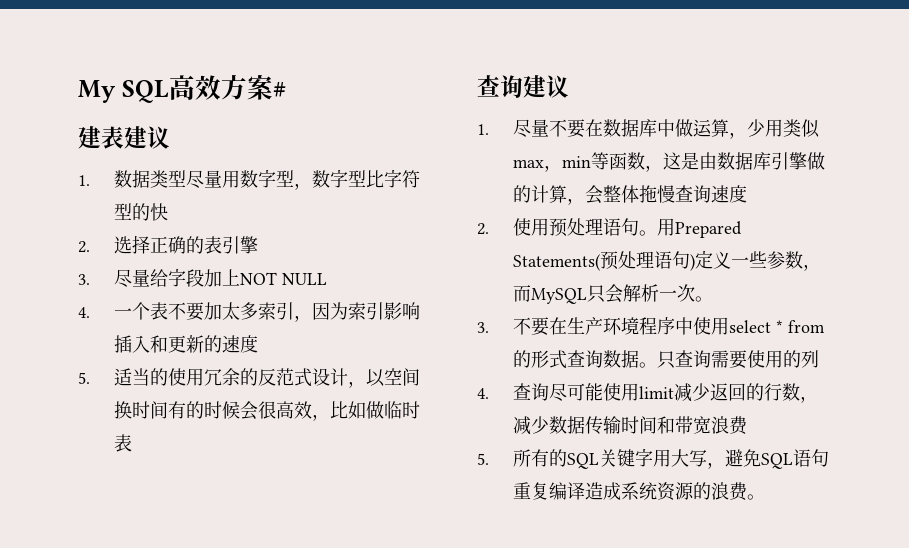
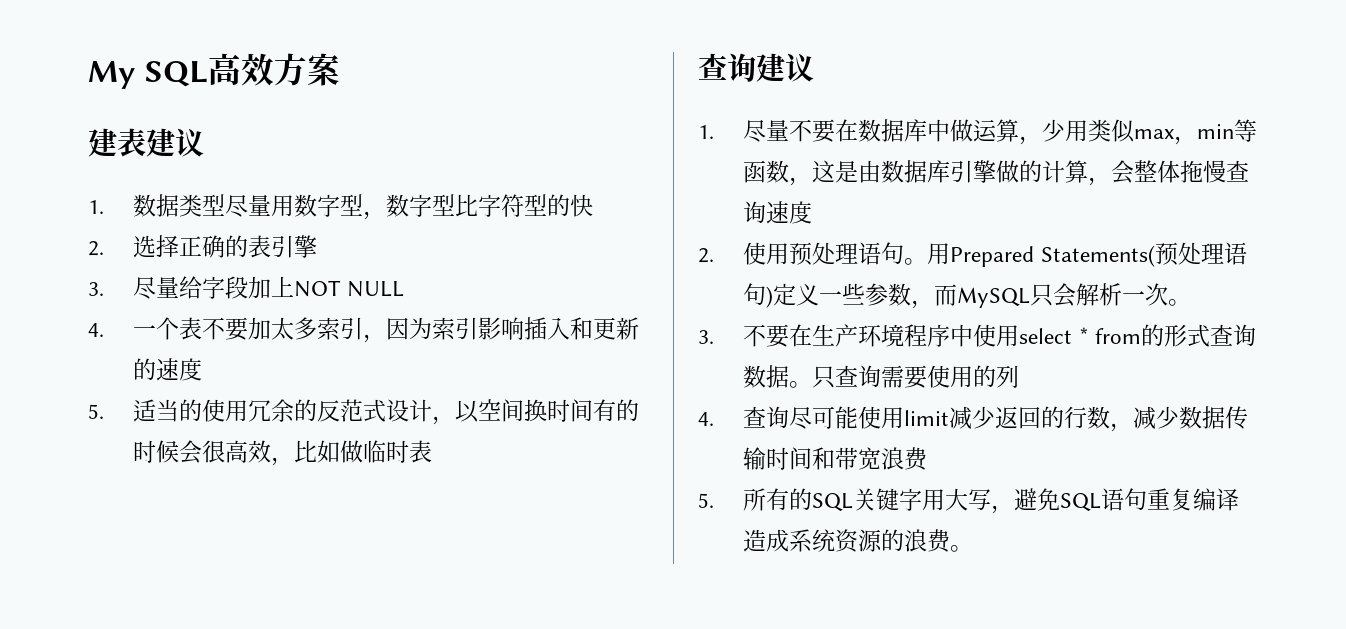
[272,82,286,97] # -> (340, 69) none

